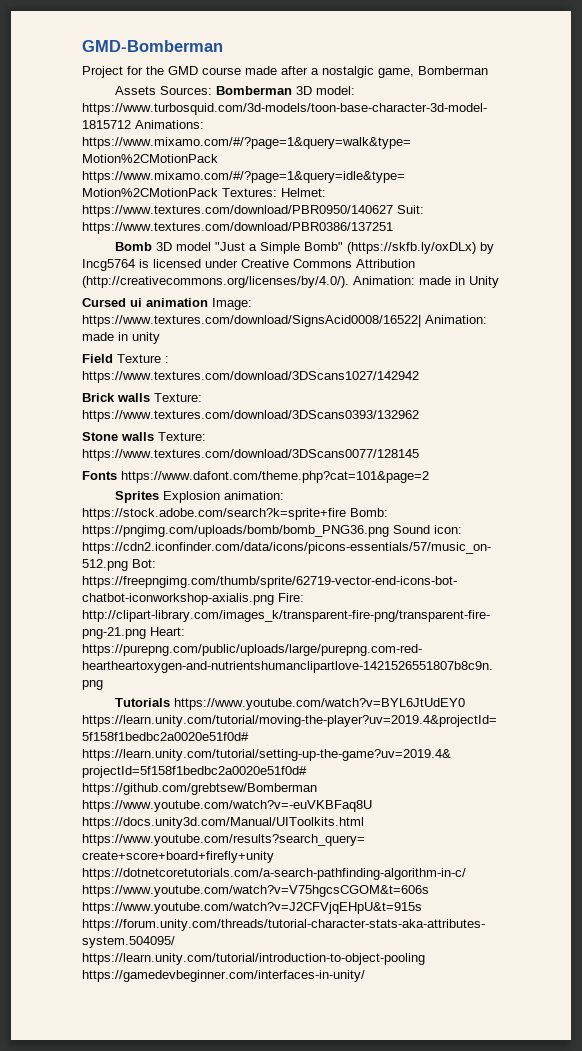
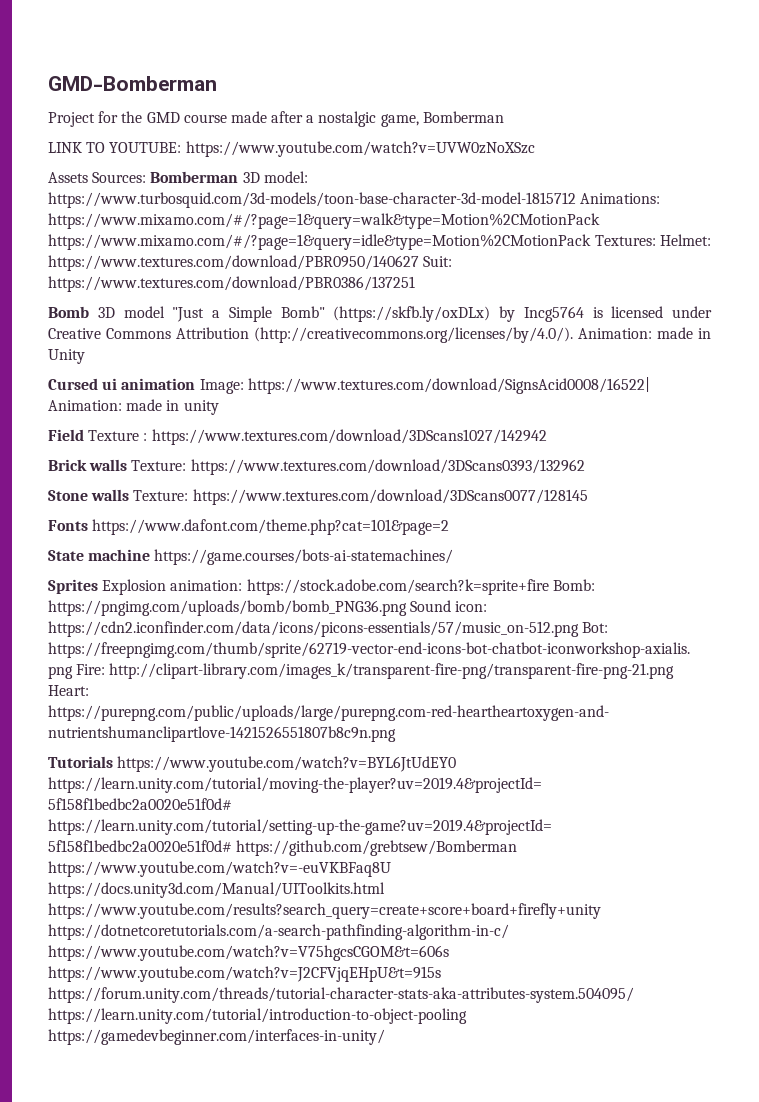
(488, 70) none -> [48,141,535,157] // LINK TO YOUTUBE: https://www.youtube.com/watch?v=UVW0zNoXSzc
(429, 477) none -> [48,549,454,565] // State machine https://game.courses/bots-ai-statemachines/

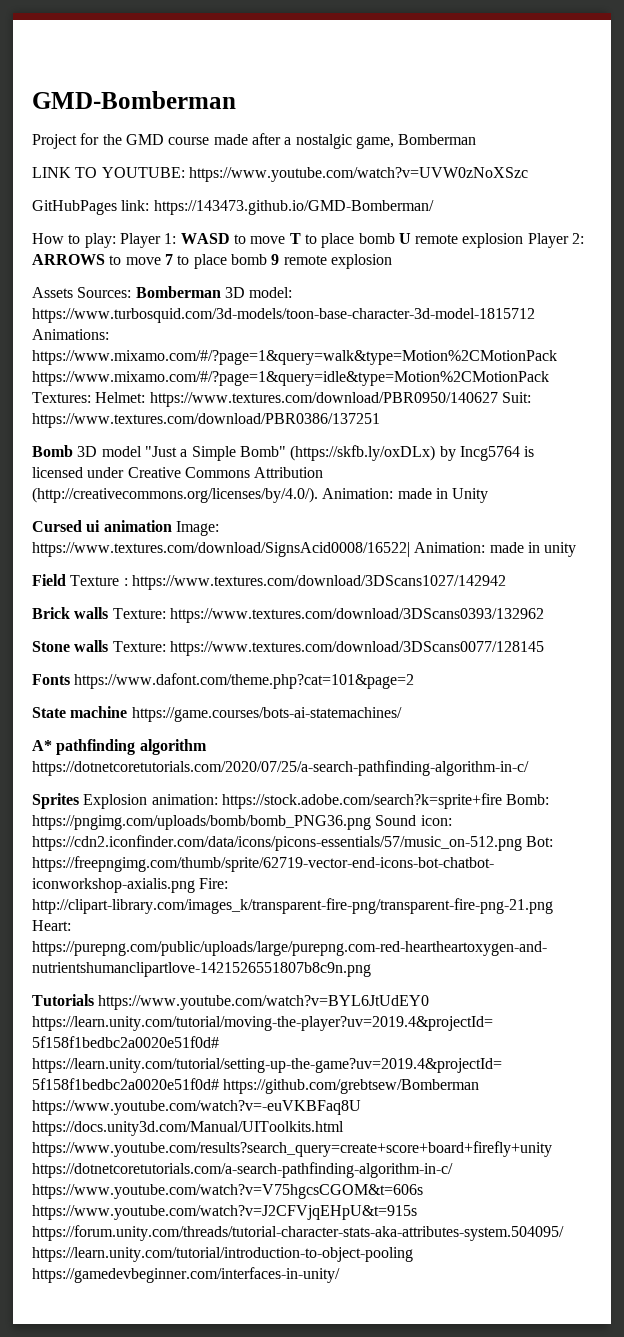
(535, 149) none -> [32,200,434,215] [32,233,585,248] [32,254,392,269] // GitHubPages link: https://143473.github.io/GMD-Bomberman/ // How to play: Player 1: WASD to move T to place bomb U remote explosion Player 2: ARROWS to move 7 to place bomb 9 remote explosion
(454, 557) none -> [32,739,207,755] [32,760,529,776] // A* pathfinding algorithm https://dotnetcoretutorials.com/2020/07/25/a-search-pathfinding-algorithm-in-c/

